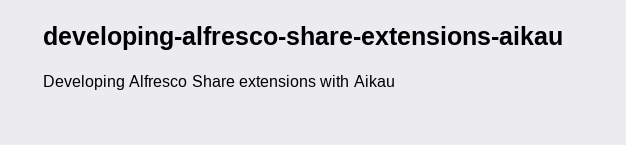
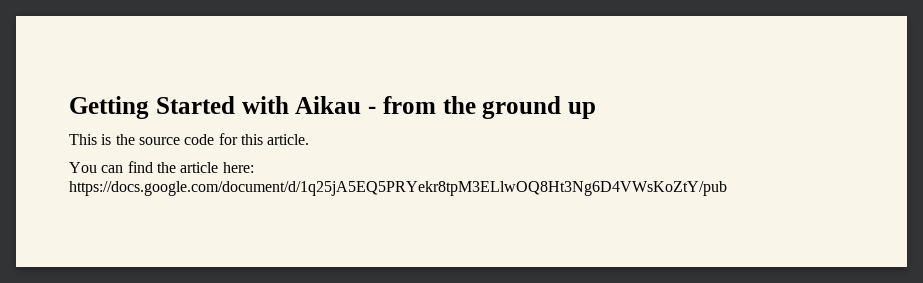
[43,26,563,50] [43,75,395,90] developing-alfresco-share-extensions-aikau // Developing Alfresco Share extensions with Aikau -> [69,96,596,119] [69,133,310,145] [69,161,254,173] [69,181,727,196] Getting Started with Aikau - from the ground up // This is the source code for this article. // You can find the article here: https://docs.google.com/document/d/1q25jA5EQ5PRYekr8tpM3ELlwOQ8Ht3Ng6D4VWsKoZtY/pub

